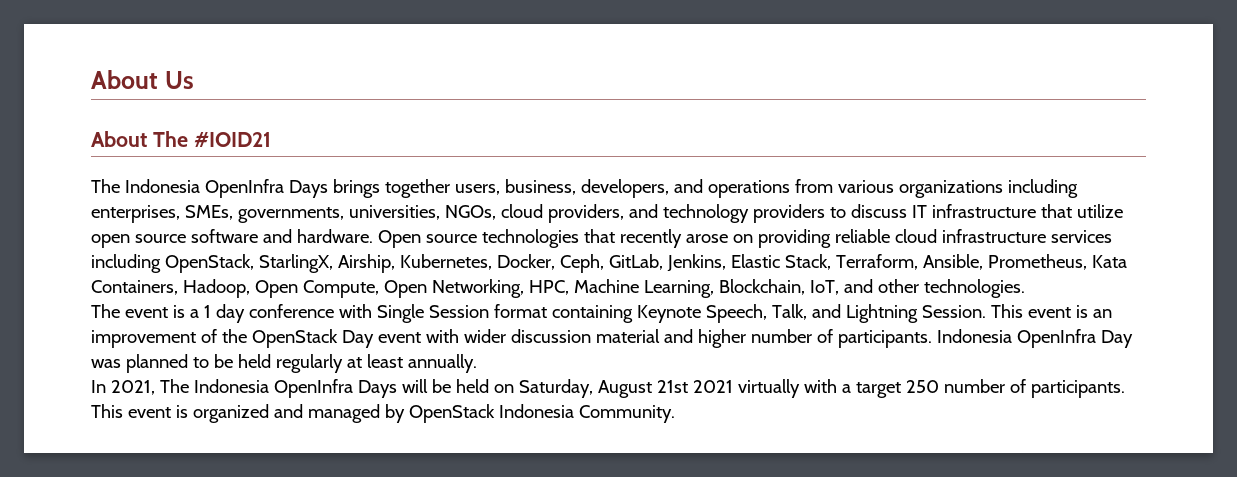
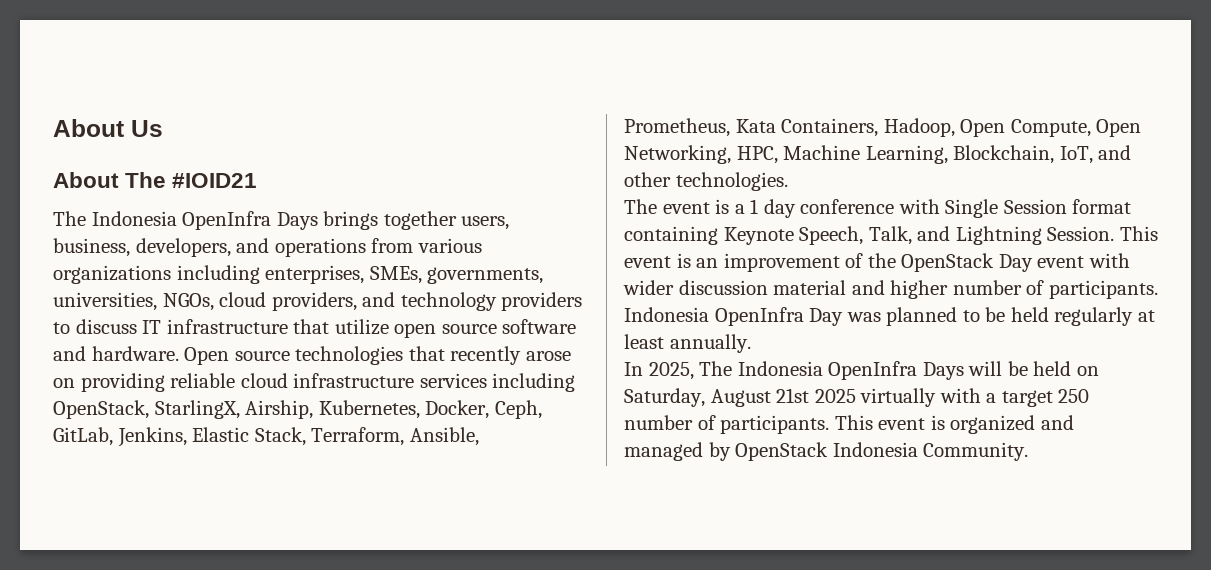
[110,380,155,395] 2021, -> [648,362,694,380] 2025,
[692,380,733,393] 2021 -> [814,389,856,403] 2025

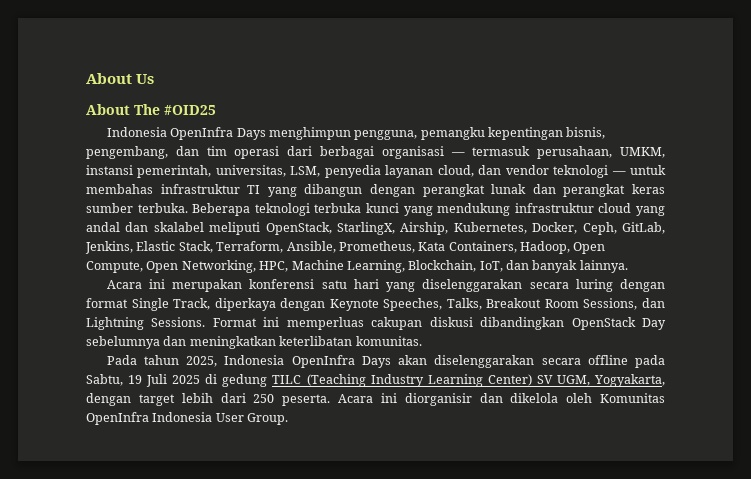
[172,173,258,188] [53,211,510,230] [53,238,482,257] [53,265,544,284] [53,292,583,311] [53,319,577,338] [53,346,571,365] [53,373,576,392] #IOID21 // The Indonesia OpenInfra Days brings together users, business, developers, and operations from various organizations including enterprises, SMEs, governments, universities, NGOs, cloud providers, and technology providers to discuss IT infrastructure that utilize open source software and hardware. Open source technologies that recently arose on providing reliable cloud infrastructure services including -> [164,105,216,115] [106,127,606,140] [86,146,665,159] [86,165,666,178] [86,184,666,197] [86,203,666,216] [86,222,261,235] #OID25 // Indonesia OpenInfra Days menghimpun pengguna, pemangku kepentingan bisnis, pengembang, dan tim operasi dari berbagai organisasi — termasuk perusahaan, UMKM, instansi pemerintah, universitas, LSM, penyedia layanan cloud, dan vendor teknologi — untuk membahas infrastruktur TI yang dibangun dengan perangkat lunak dan perangkat keras sumber terbuka. Beberapa teknologi terbuka kunci yang mendukung infrastruktur cloud yang andal dan skalabel meliputi
[1098,145,1132,160] [624,172,788,191] [624,199,1132,218] [624,226,1158,245] [624,253,1130,272] [623,280,1158,299] [624,307,1155,326] [624,334,751,353] [624,361,1099,380] [624,388,1090,407] [624,415,1074,434] [624,442,1029,461] and other technologies. // The event is a 1 day conference with Single Session format containing Keynote Speech, Talk, and Lightning Session. This event is an improvement of the OpenStack Day event with wider discussion material and higher number of participants. Indonesia OpenInfra Day was planned to be held regularly at least annually. // In 2025, The Indonesia OpenInfra Days will be held on Saturday, August 21st 2025 virtually with a target 250 number of participants. This event is organized and managed by OpenStack Indonesia Community. -> [506,260,628,273] [106,279,665,292] [86,298,665,311] [86,317,667,330] [86,336,422,349] [106,355,665,368] [86,374,666,387] [86,393,665,406] [86,412,289,425] dan banyak lainnya. // Acara ini merupakan konferensi satu hari yang diselenggarakan secara luring dengan format Single Track, diperkaya dengan Keynote Speeches, Talks, Breakout Room Sessions, dan Lightning Sessions. Format ini memperluas cakupan diskusi dibandingkan OpenStack Day sebelumnya dan meningkatkan keterlibatan komunitas. // Pada tahun 2025, Indonesia OpenInfra Days akan diselenggarakan secara offline pada Sabtu, 19 Juli 2025 di gedung TILC (Teaching Industry Learning Center) SV UGM, Yogyakarta, dengan target lebih dari 250 peserta. Acara ini diorganisir dan dikelola oleh Komunitas OpenInfra Indonesia User Group.

